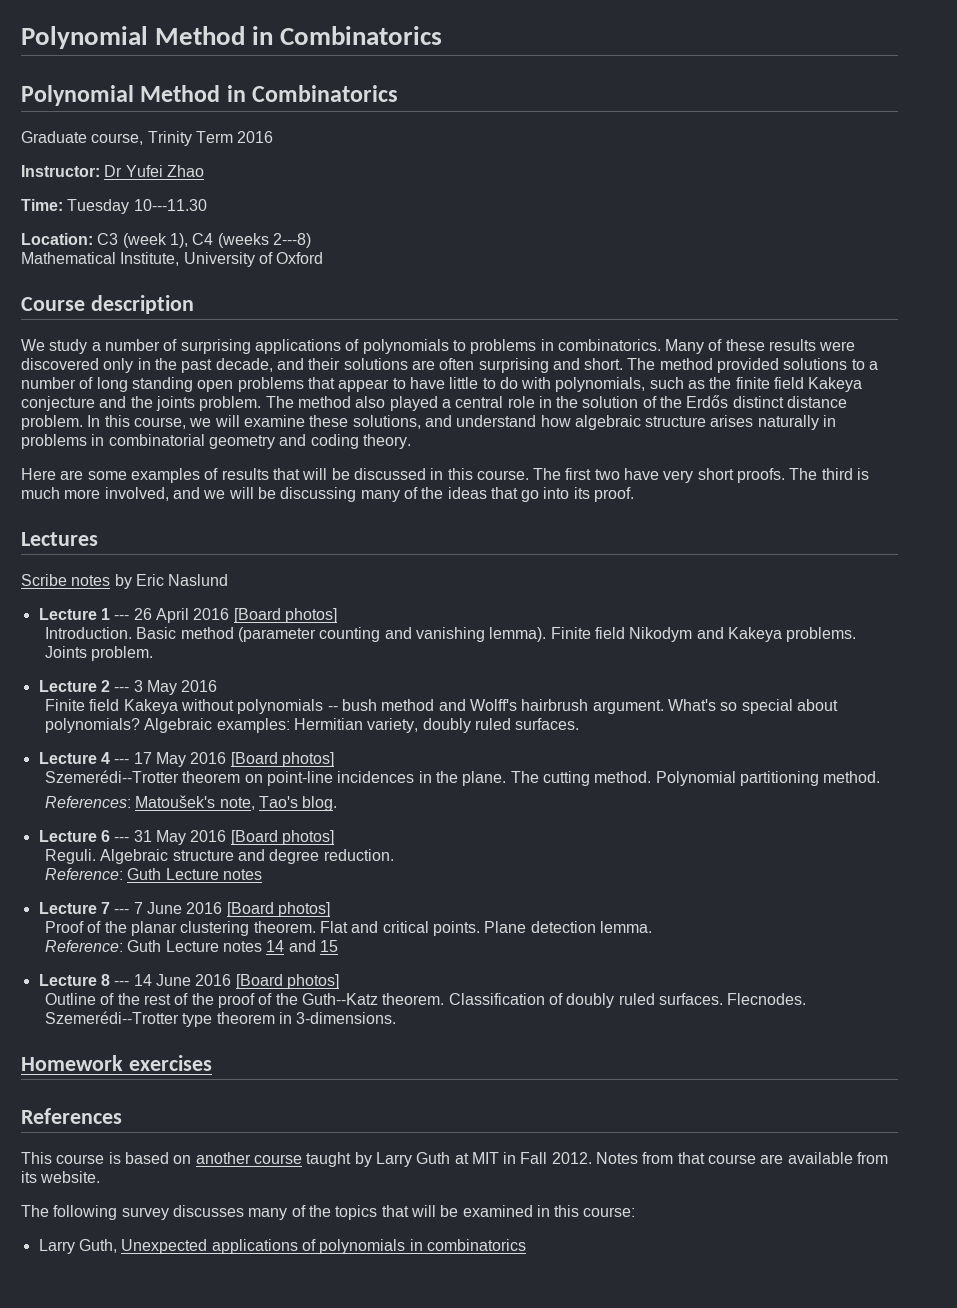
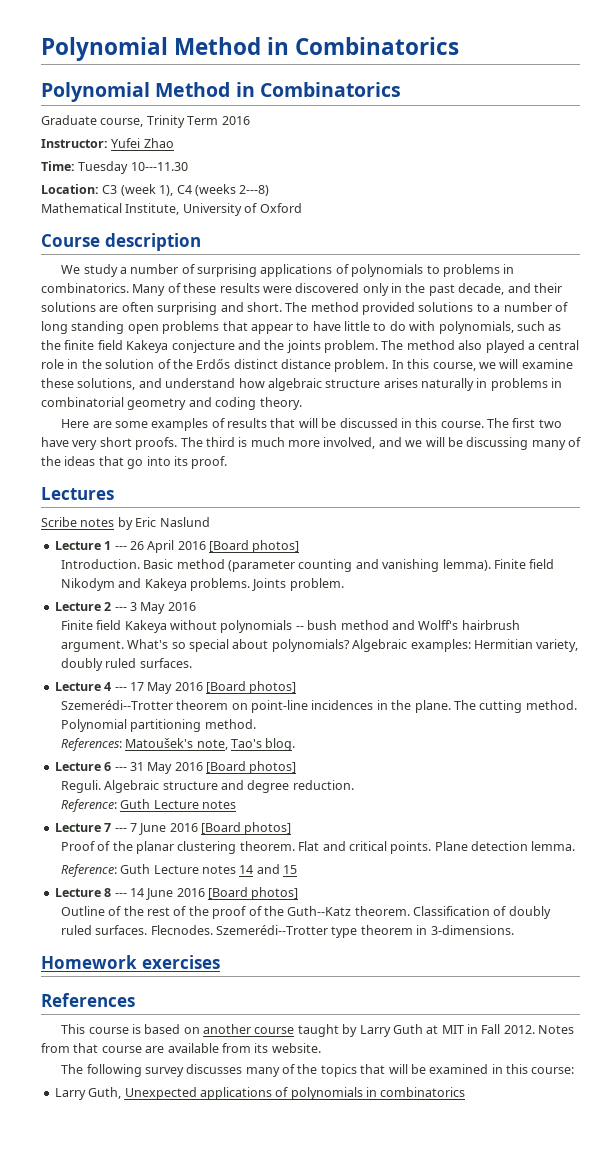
[104,165,123,177] Dr -> (108, 143) none

